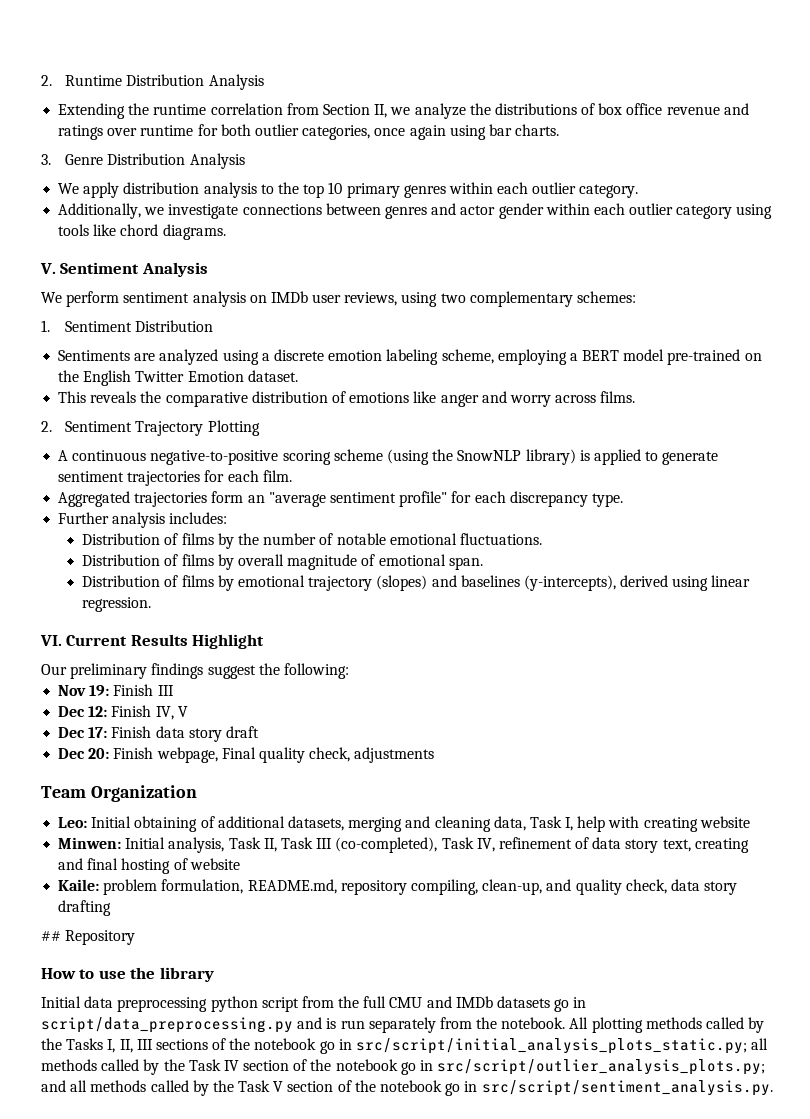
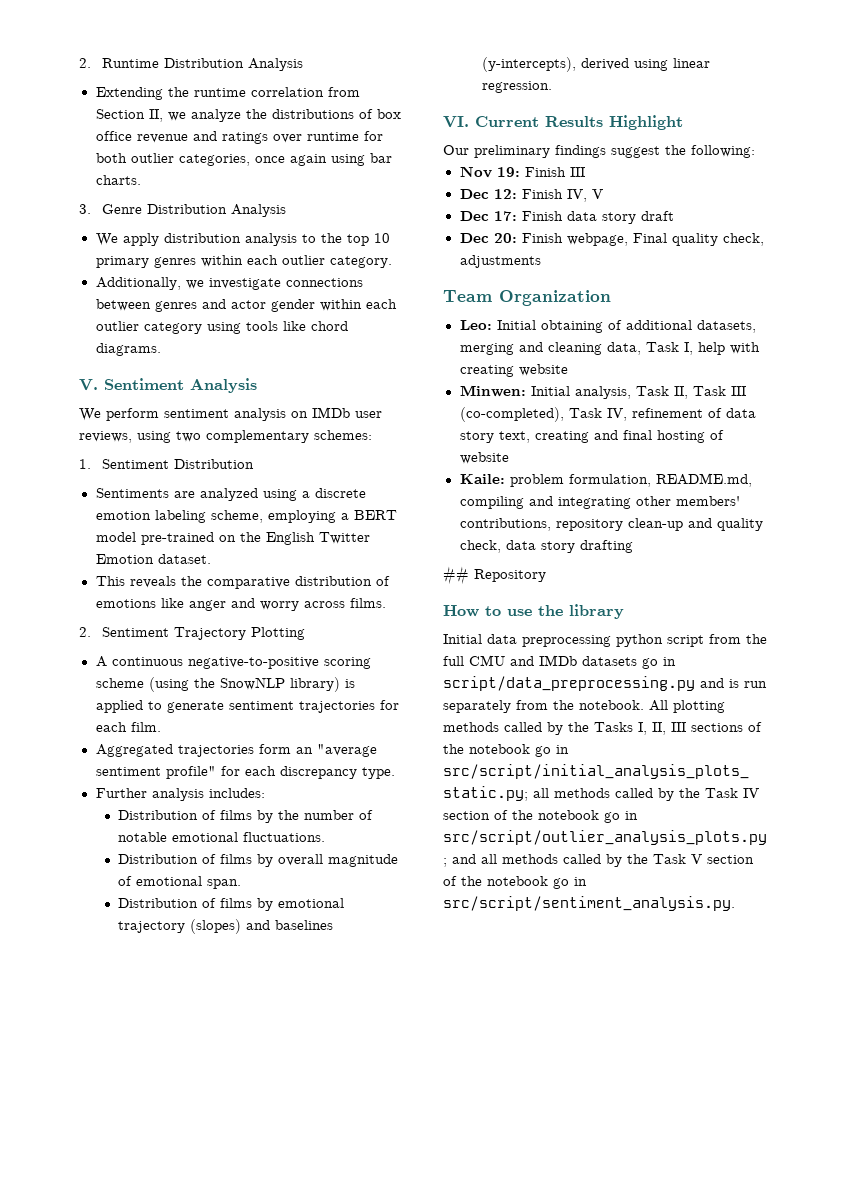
[340,879,543,895] repository compiling, clean-up, -> [459,496,740,509] [459,518,683,531] compiling and integrating other members' contributions, repository clean-up

